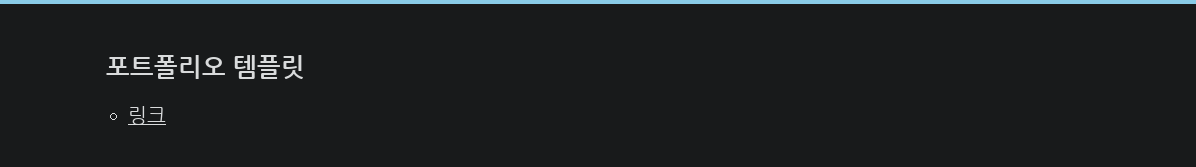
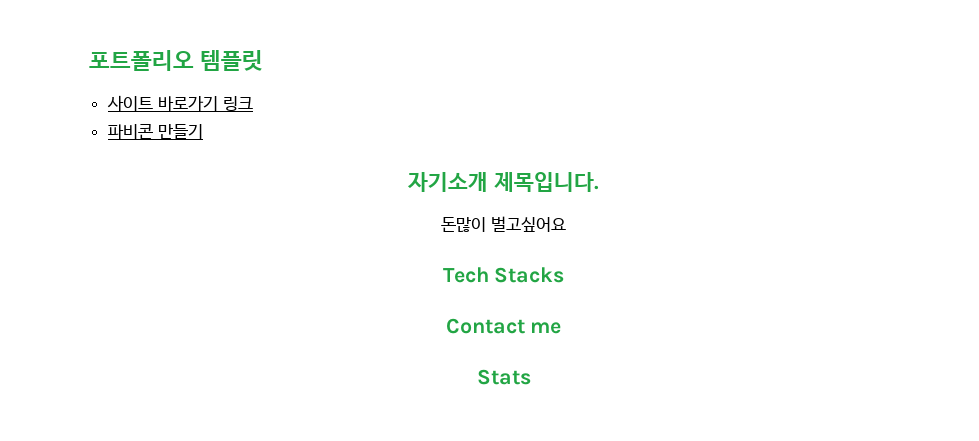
(305, 67) none -> [106,95,218,111] 사이트 바로가기
(166, 115) none -> [107,124,203,140] [407,172,599,192] [441,216,566,232] [442,267,565,283] [445,318,562,334] [476,369,531,385] // 파비콘 만들기 // 자기소개 제목입니다. // 돈많이 벌고싶어요 // Tech Stacks // Contact me // Stats

